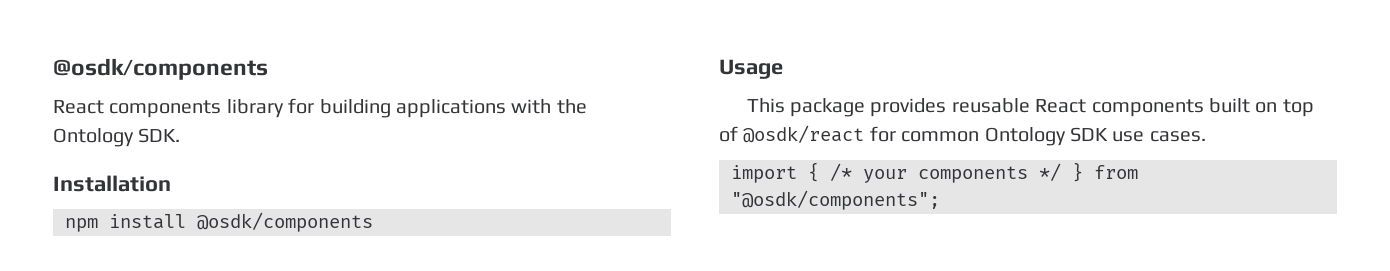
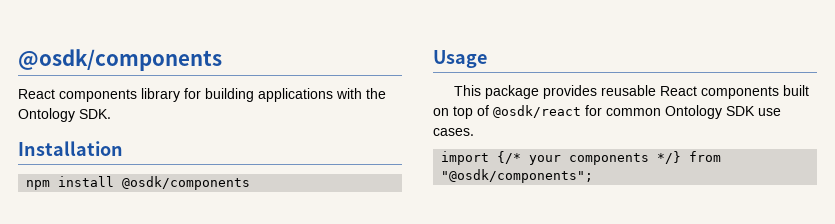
[808,162,1083,183] { /* your components */ } -> [497,151,682,165] {/* your components */}

